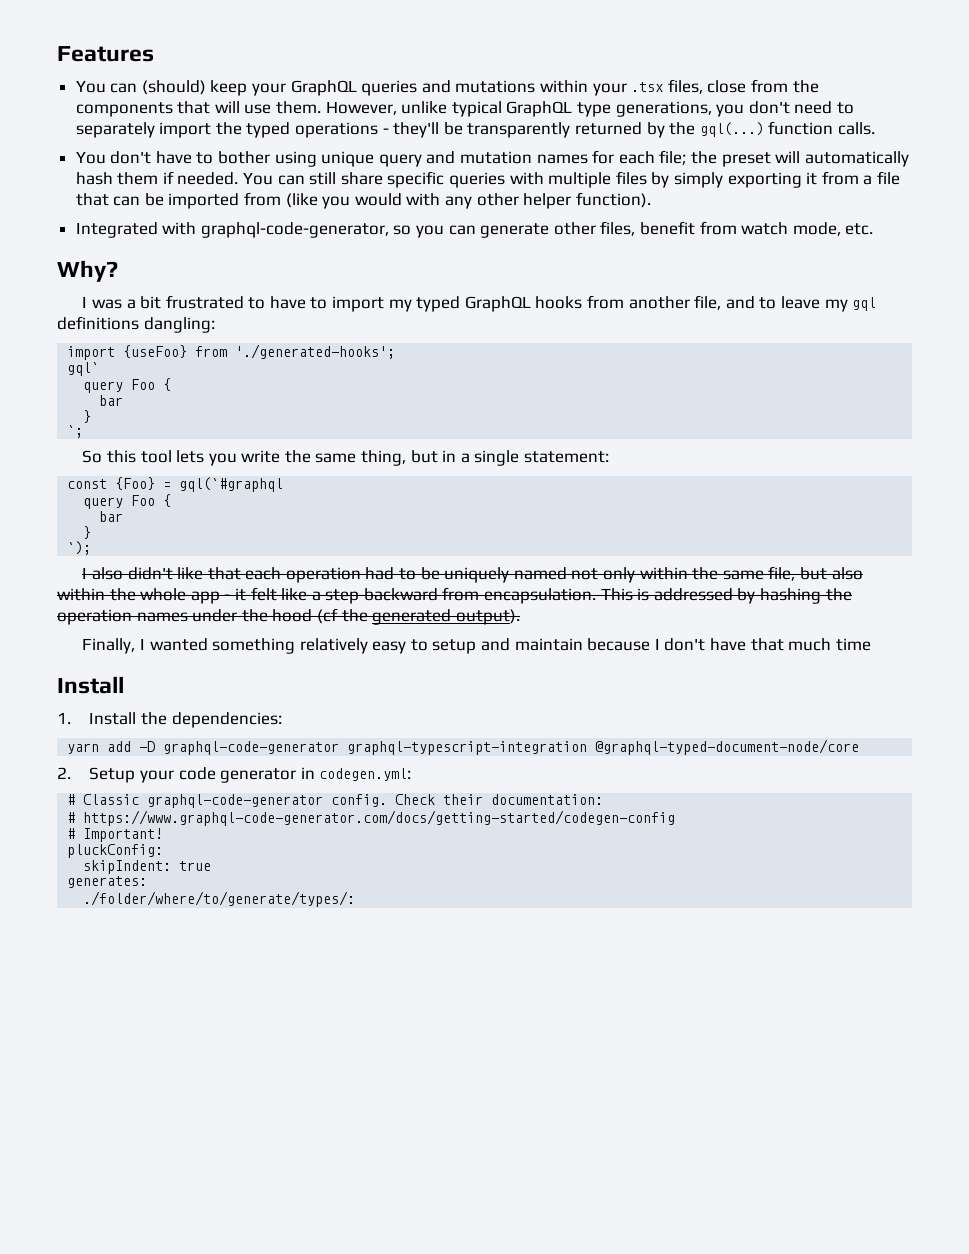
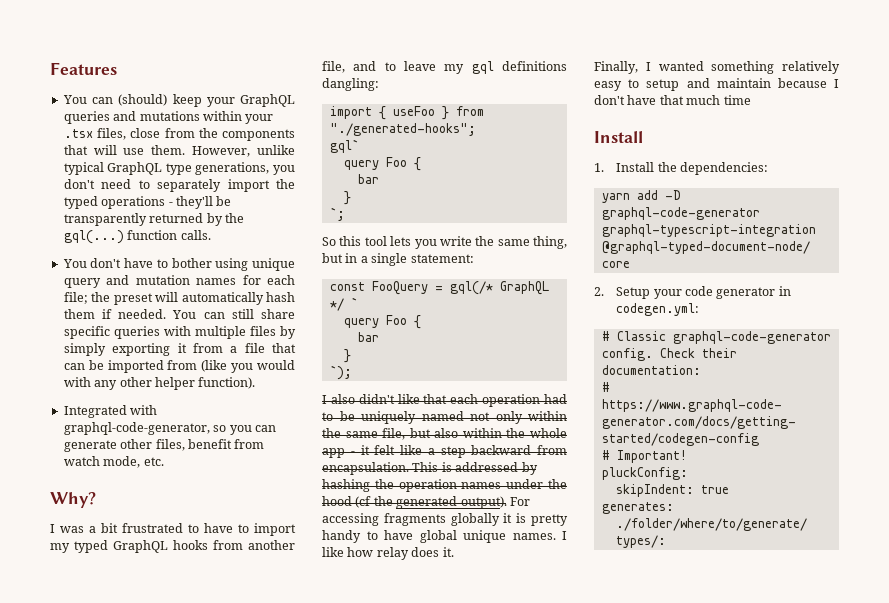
[123,344,396,359] {useFoo} from './generated-hooks'; -> [378,106,484,120] [329,123,476,136] { useFoo } from "./generated-hooks";
[115,477,284,492] {Foo} = gql(`#graphql -> [371,281,549,295] [329,297,358,311] FooQuery = gql(/* GraphQL */ `
(520, 617) none -> [509,497,530,506] [322,513,568,526] [322,530,567,543] [322,547,454,560] For accessing fragments globally it is pretty handy to have global unique names. I like how relay does it.

